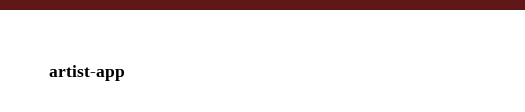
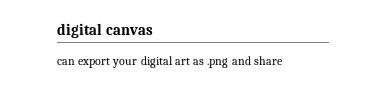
[49,65,125,81] artist-app -> [57,23,154,38] [57,56,283,68] digital canvas // can export your digital art as .png and share

